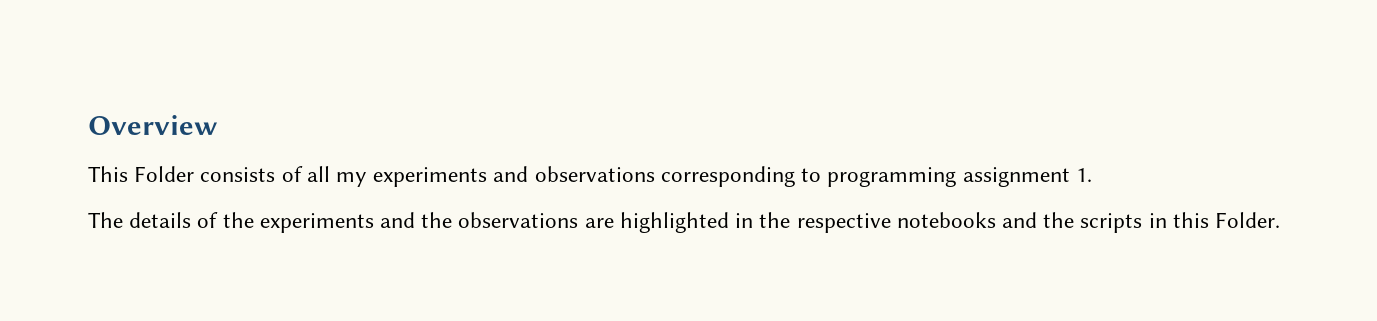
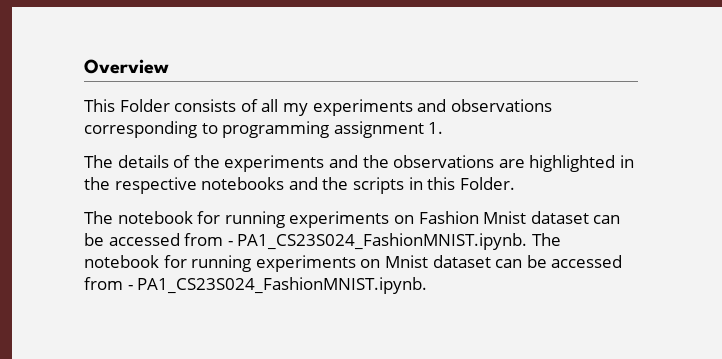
(1280, 220) none -> [84,211,621,228] [84,233,561,250] [84,255,623,272] [84,277,428,294] // The notebook for running experiments on Fashion Mnist dataset can be accessed from - PA1_CS23S024_FashionMNIST.ipynb. The notebook for running experiments on Mnist dataset can be accessed from - PA1_CS23S024_FashionMNIST.ipynb.

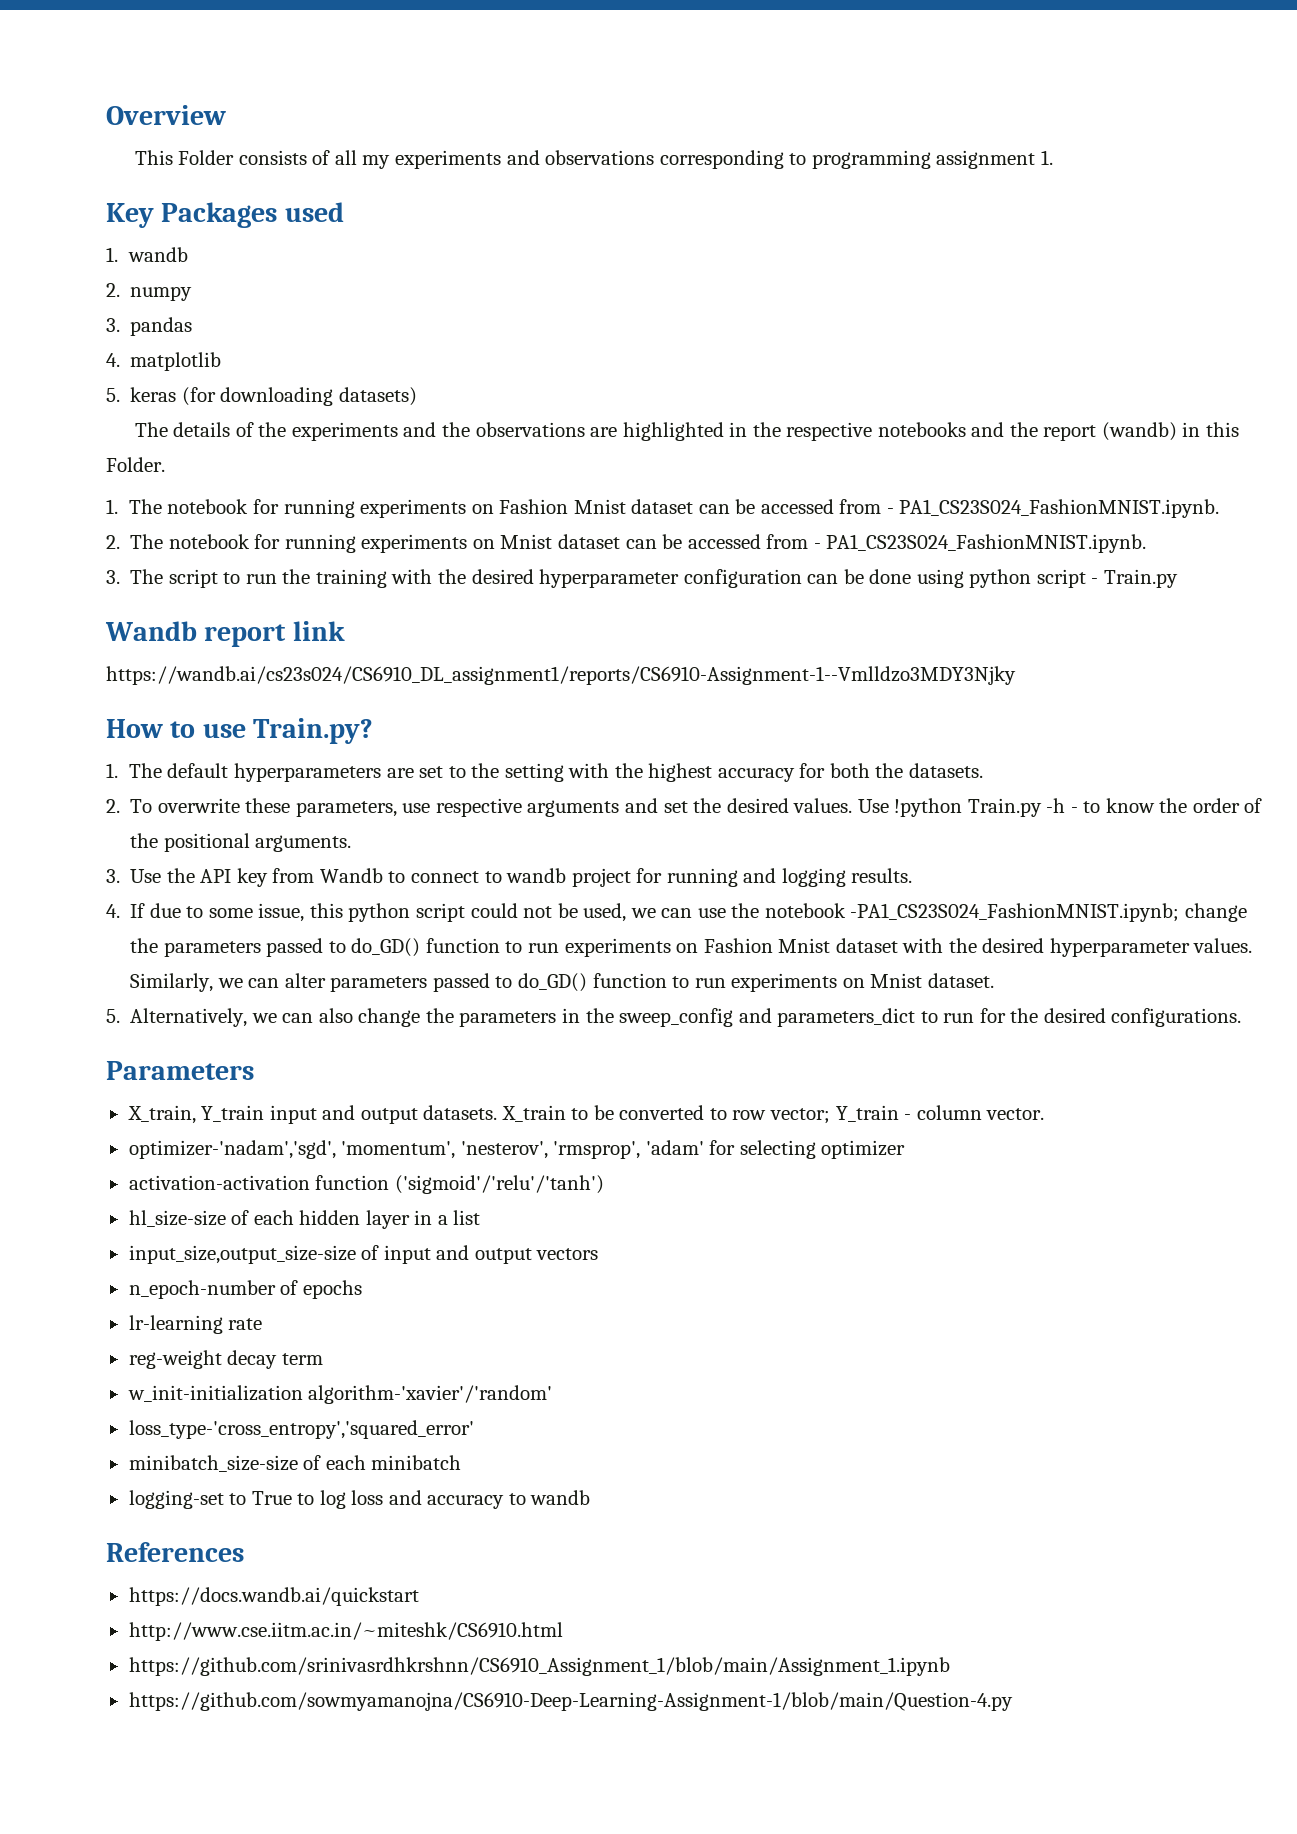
(444, 128) none -> [106,202,344,228] [106,247,188,262] [106,283,193,301] [106,317,193,336] [106,352,222,371] [106,387,417,406] // Key Packages used // 1. wandb // 2. numpy // 3. pandas // 4. matplotlib // 5. keras (for downloading datasets)
[352,177,404,194] scripts -> [1043,422,1177,441] report (wandb)
(515, 183) none -> [106,499,118,514] 1.
(528, 241) none -> [106,535,120,549] // 2.
(428, 285) none -> [106,569,1178,588] [105,621,345,647] [106,666,1016,685] [106,718,374,744] [106,763,983,782] [106,798,1263,817] [130,833,352,852] [106,868,913,887] [106,903,1247,922] [130,938,1253,957] [130,973,994,992] [106,1008,1242,1027] [106,1061,254,1080] [127,1105,1045,1124] [128,1140,906,1159] [128,1175,604,1194] [128,1210,481,1229] [128,1245,599,1264] [128,1280,362,1299] [128,1315,263,1334] [128,1350,323,1369] [127,1385,553,1404] [128,1420,474,1439] [128,1455,462,1472] [128,1490,591,1509] [106,1542,244,1562] [128,1587,419,1606] [128,1622,563,1641] [128,1657,950,1676] [128,1692,1013,1711] // 3. The script to run the training with the desired hyperparameter configuration can be done using python script - Train.py // Wandb report link // https://wandb.ai/cs23s024/CS6910_DL_assignment1/reports/CS6910-Assignment-1--Vmlldzo3MDY3Njky // How to use Train.py? // 1. The default hyperparameters are set to the setting with the highest accuracy for both the datasets. // 2. To overwrite these parameters, use respective arguments and set the desired values. Use !python Train.py -h - to know the order of the positional arguments. // 3. Use the API key from Wandb to connect to wandb project for running and logging results. // 4. If due to some issue, this python script could not be used, we can use the notebook -PA1_CS23S024_FashionMNIST.ipynb; change the parameters passed to do_GD() function to run experiments on Fashion Mnist dataset with the desired hyperparameter values. Similarly, we can alter parameters passed to do_GD() function to run experiments on Mnist dataset. // 5. Alternatively, we can also change the parameters in the sweep_config and parameters_dict to run for the desired configurations. // Parameters // X_train, Y_train input and output datasets. X_train to be converted to row vector; Y_train - column vector. // optimizer-'nadam','sgd', 'momentum', 'nesterov', 'rmsprop', 'adam' for selecting optimizer // activation-activation function ('sigmoid'/'relu'/'tanh') // hl_size-size of each hidden layer in a list // input_size,output_size-size of input and output vectors // n_epoch-number of epochs // lr-learning rate // reg-weight decay term // w_init-initialization algorithm-'xavier'/'random' // loss_type-'cross_entropy','squared_error' // minibatch_size-size of each minibatch // logging-set to True to log loss and accuracy to wandb // References // https://docs.wandb.ai/quickstart // http://www.cse.iitm.ac.in/~miteshk/CS6910.html // https://github.com/srinivasrdhkrshnn/CS6910_Assignment_1/blob/main/Assignment_1.ipynb // https://github.com/sowmyamanojna/CS6910-Deep-Learning-Assignment-1/blob/main/Question-4.py

